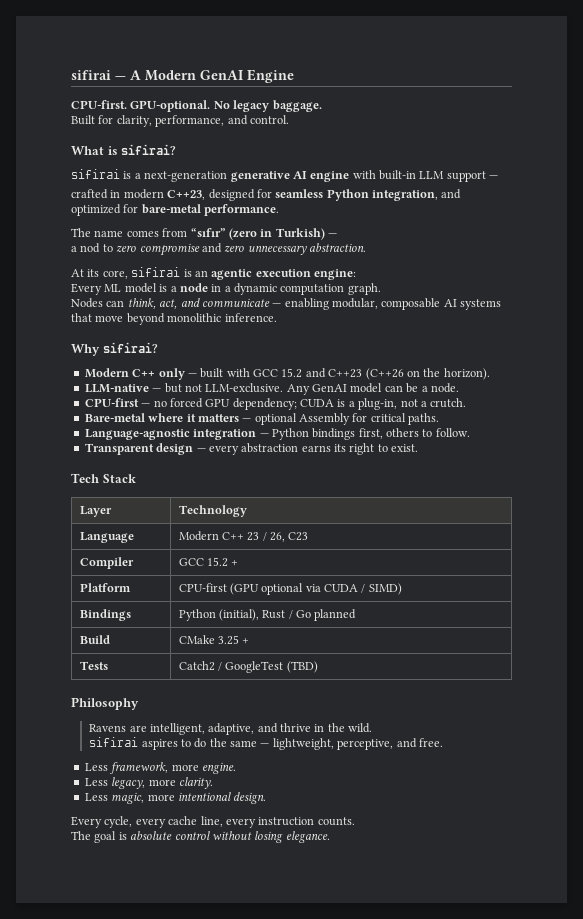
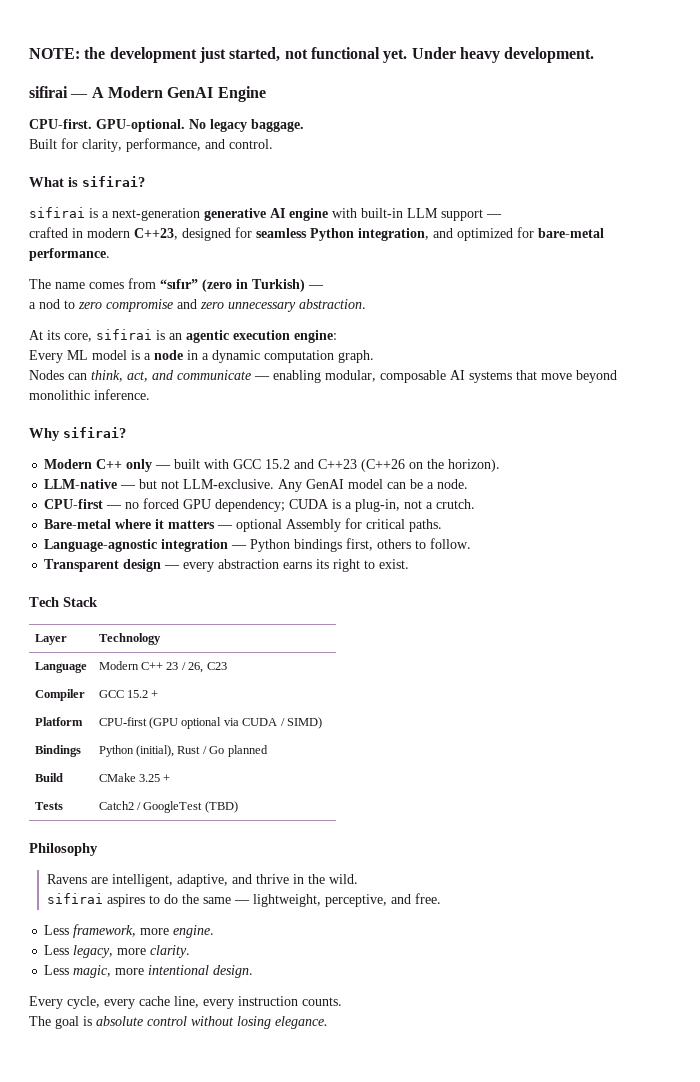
(71, 75) none -> [29,47,595,63] NOTE: the development just started, not functional yet. Under heavy development. //

